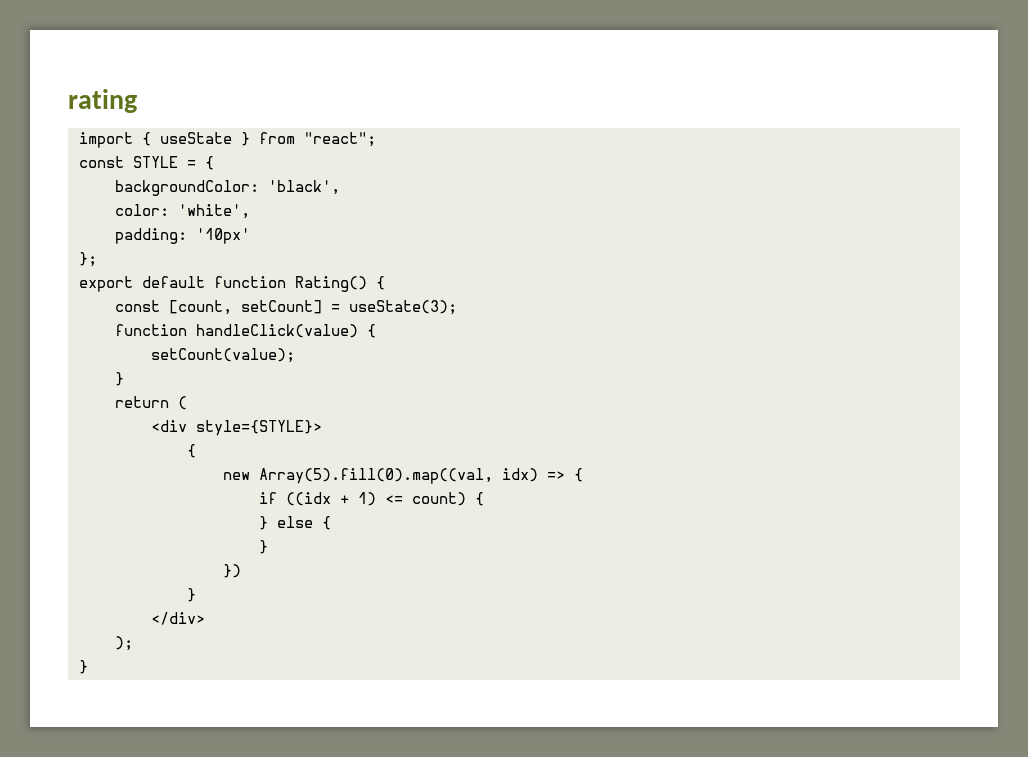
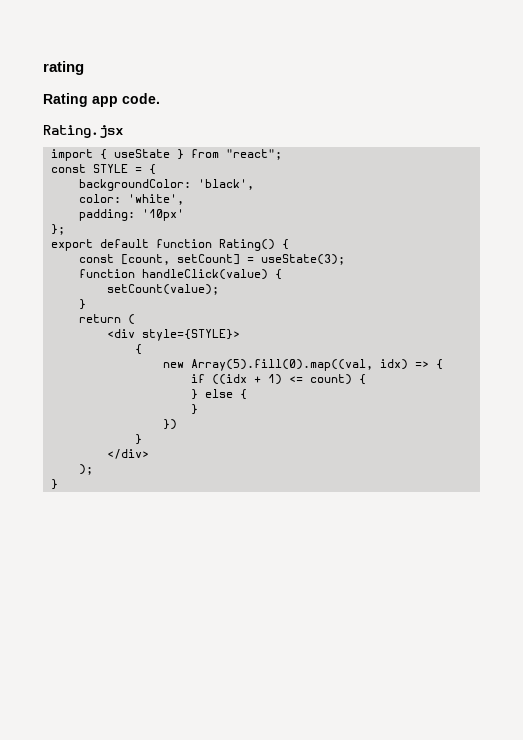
(137, 101) none -> [43,93,160,107] [43,125,123,138] // Rating app code. // Rating.jsx

